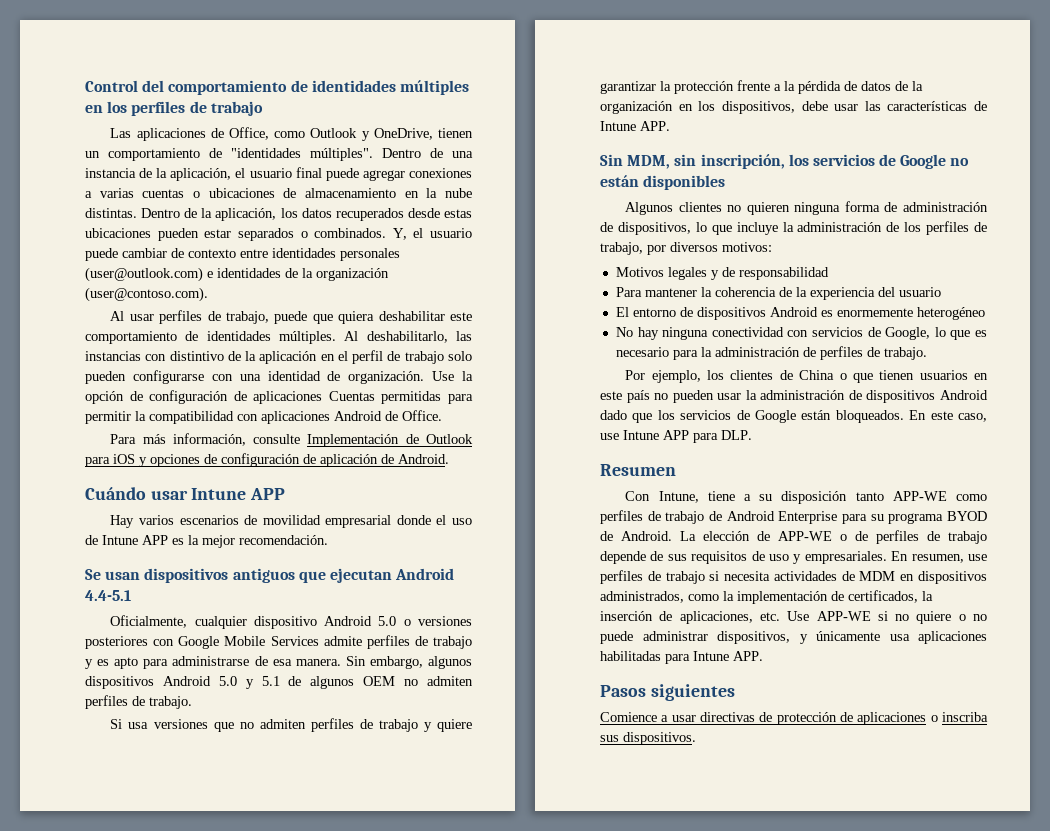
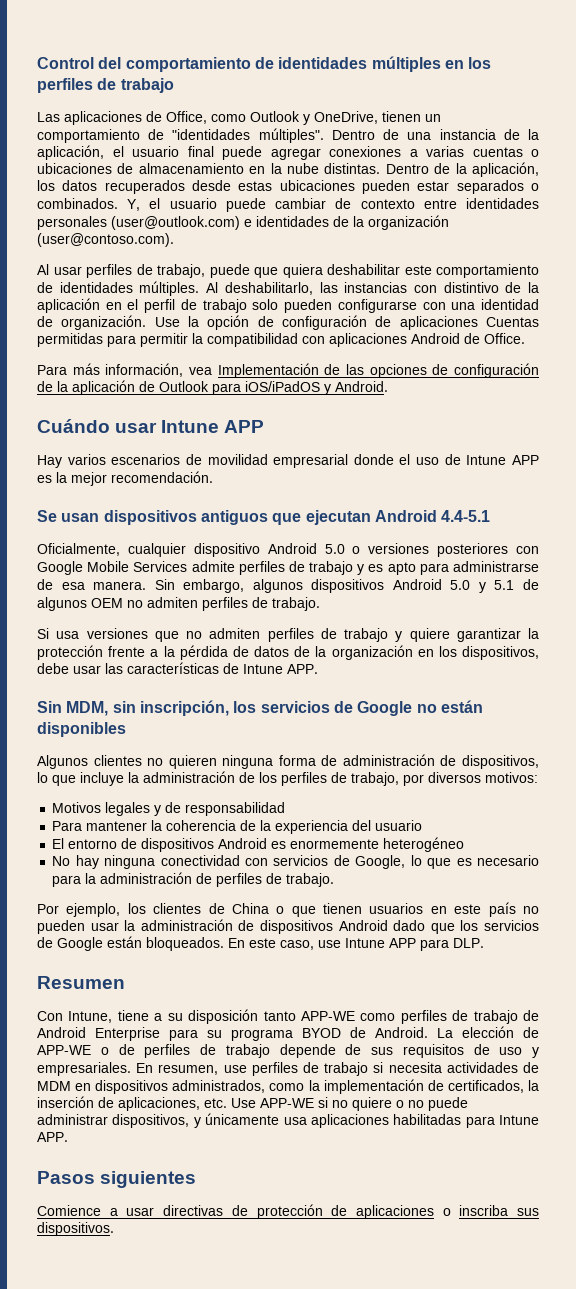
[253,434,301,444] consulte -> [188,367,212,375] vea
[426,434,473,444] [85,454,147,467] Outlook para iOS y -> [346,364,364,375] las
(316, 459) none -> [57,381,68,392] la
(394, 459) none -> [159,381,331,395] Outlook para iOS/iPadOS y

